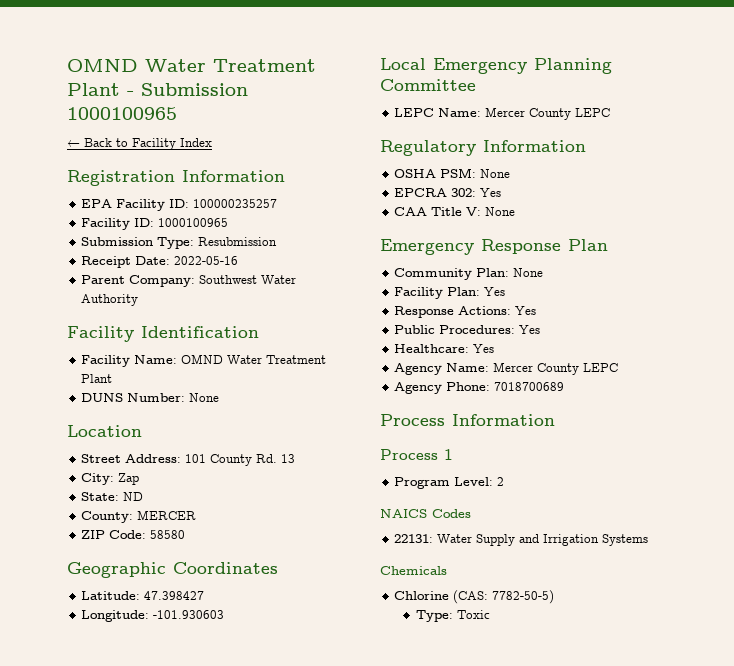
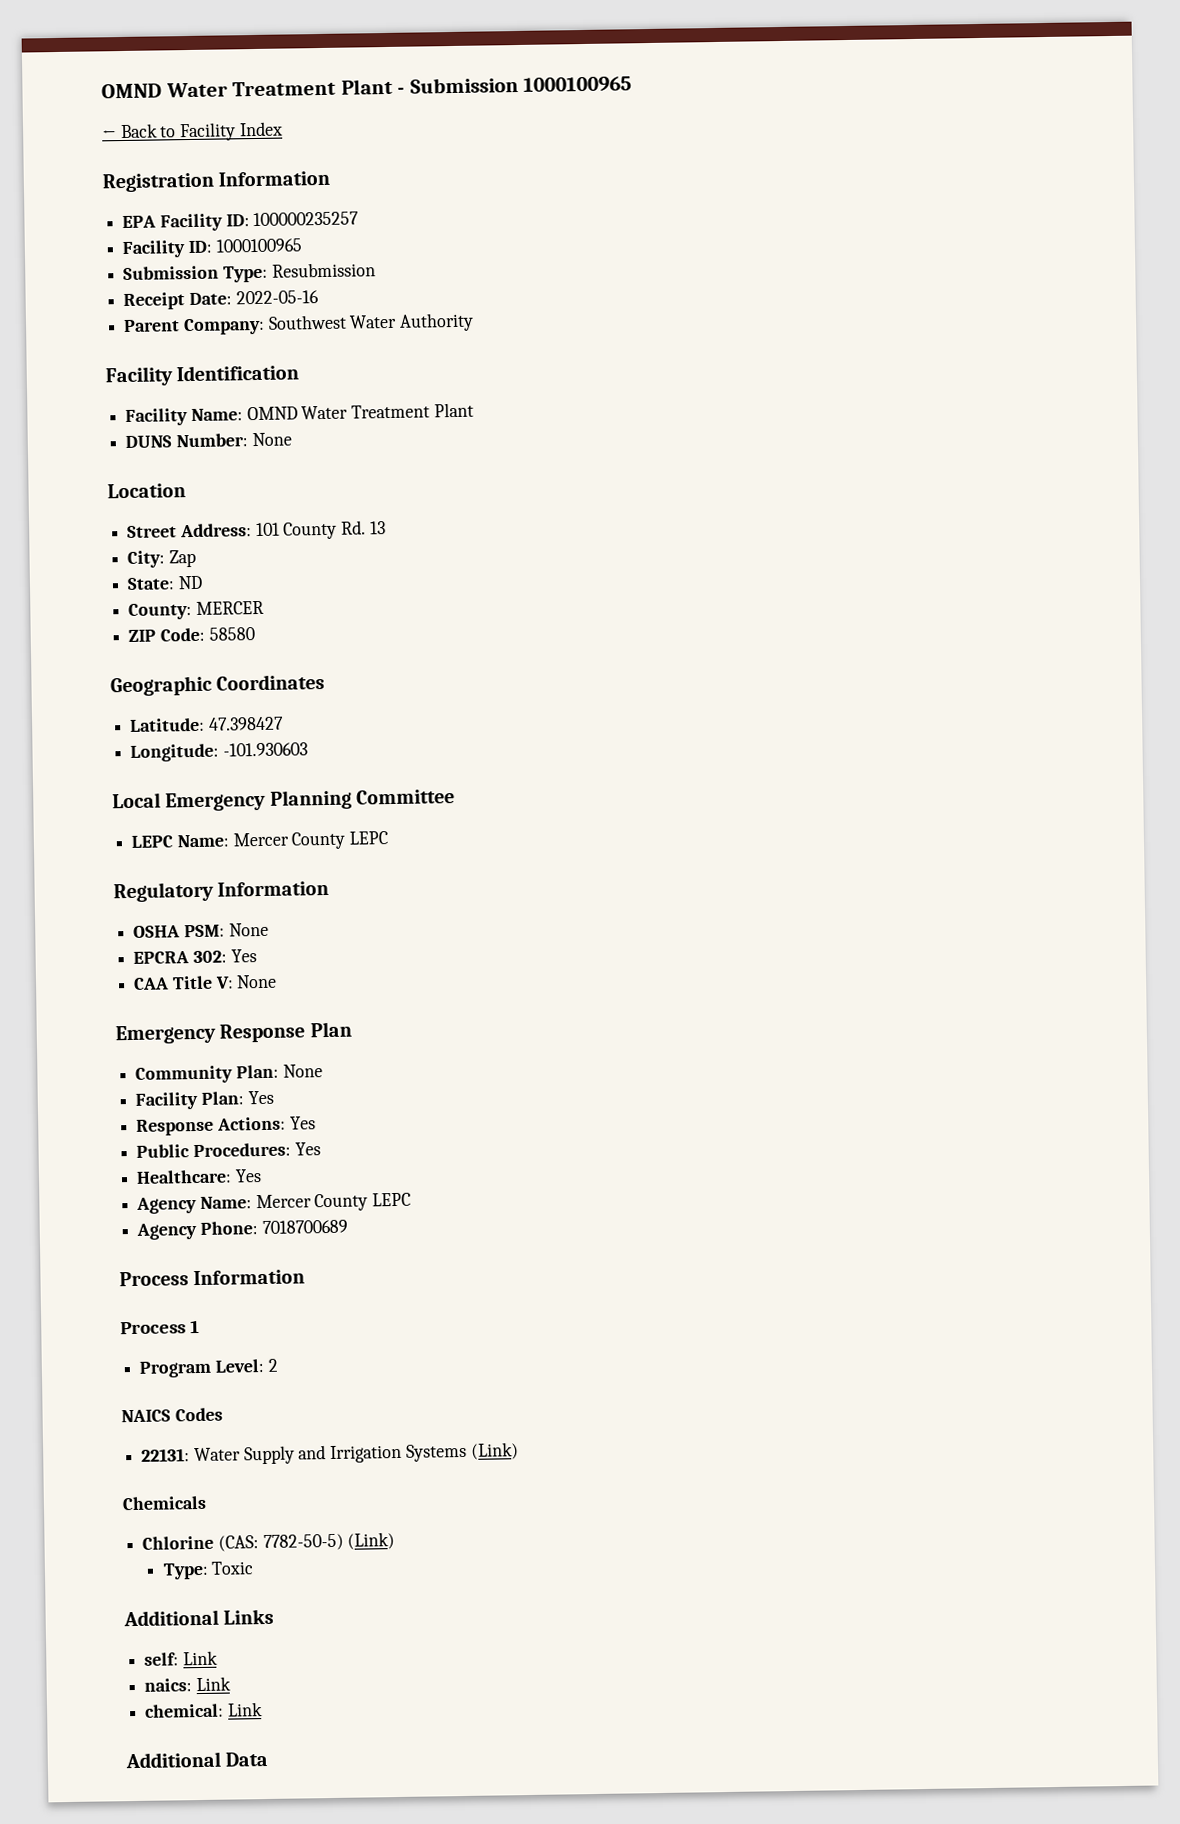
(649, 540) none -> [470,1442,519,1460] (Link)
(555, 597) none -> [347,1532,396,1550] (Link)
(491, 614) none -> [123,1608,275,1627] [144,1650,218,1666] [144,1676,231,1692] [144,1702,263,1718] [125,1751,269,1769] // Additional Links // self: Link // naics: Link // chemical: Link // Additional Data

